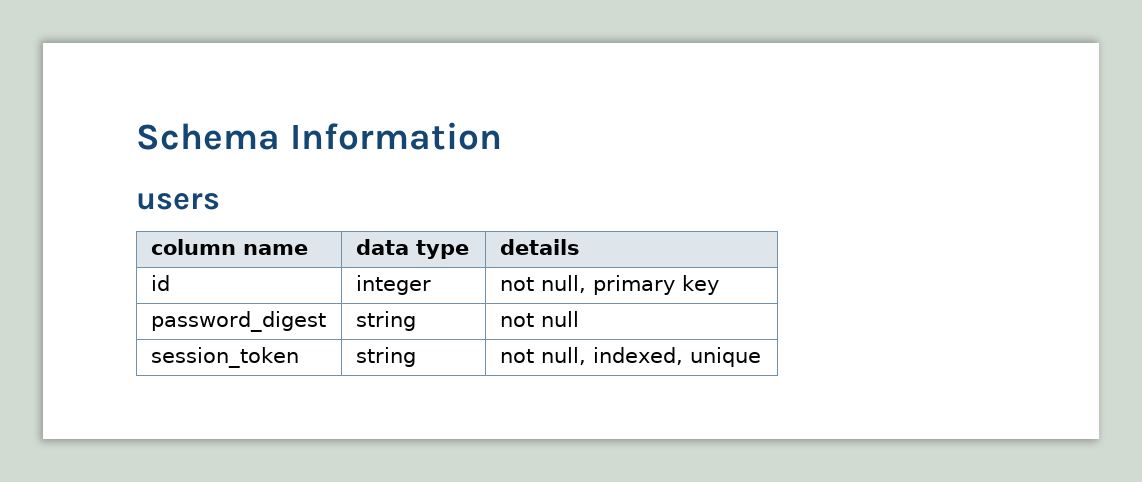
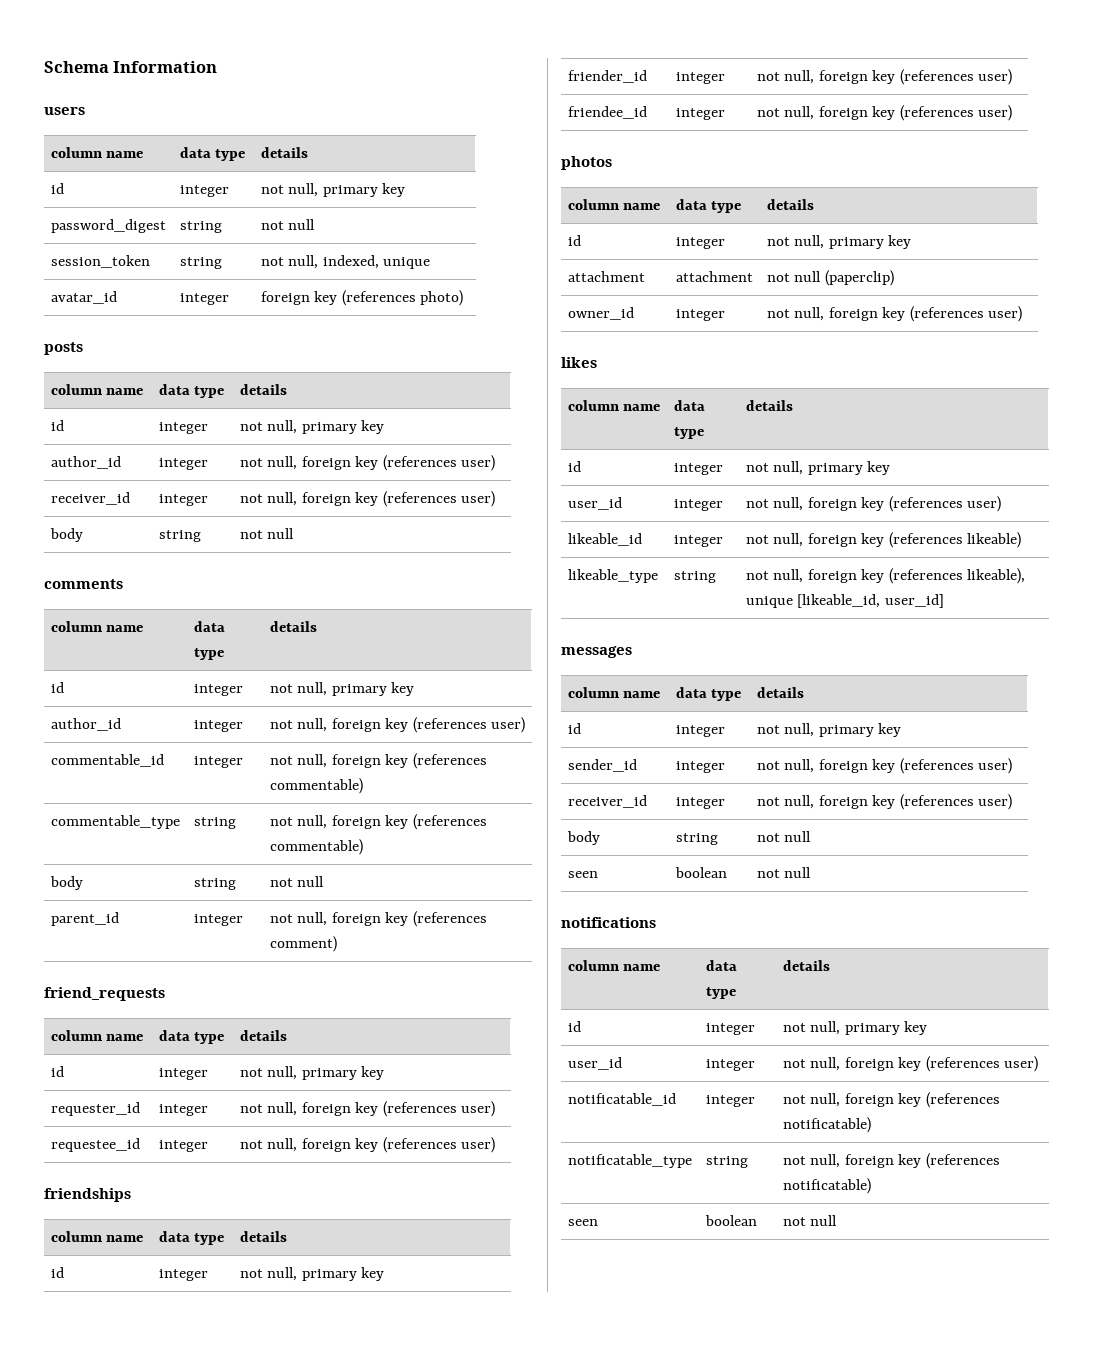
(761, 357) none -> [50,291,117,304] [179,293,229,305] [260,290,464,306] [44,342,83,355] [50,384,144,395] [158,384,225,398] [239,384,287,395] [50,420,64,431] [158,422,208,434] [239,420,385,434] [50,456,121,469] [158,458,208,470] [239,455,496,471] [50,492,130,505] [158,494,208,506] [239,491,496,507] [49,528,83,542] [158,530,201,542] [239,528,295,539] [44,579,123,589] [50,621,144,632] [193,621,225,632] [193,648,224,660] [269,621,317,632] [50,682,64,693] [193,684,243,696] [269,682,415,696] [50,718,121,731] [193,720,243,732] [269,717,526,733] [50,754,164,767] [193,756,243,768] [269,753,487,769] [269,778,363,794] [50,815,180,829] [193,817,236,829] [269,814,487,830] [269,839,363,855] [49,876,83,890] [193,878,236,890] [269,876,325,887] [50,912,119,926] [193,914,243,926] [269,911,487,927] [269,936,337,952] [44,987,165,1001] [50,1030,144,1041] [158,1030,225,1044] [239,1030,287,1041] [50,1066,64,1077] [158,1068,208,1080] [239,1066,385,1080] [50,1102,140,1116] [158,1104,208,1116] [239,1101,496,1117] [50,1138,140,1152] [158,1140,208,1152] [239,1137,496,1153] [44,1188,131,1202] [50,1231,144,1242] [158,1231,225,1245] [239,1231,287,1242] [50,1267,64,1278] [158,1269,208,1281] [239,1267,385,1281] [567,70,647,83] [675,72,725,84] [756,69,1013,85] [567,106,647,119] [675,108,725,120] [756,105,1013,121] [561,156,612,170] [567,199,661,210] [675,199,742,213] [766,199,814,210] [567,235,581,246] [675,237,725,249] [766,235,912,249] [567,271,645,282] [675,271,753,282] [766,270,894,286] [567,307,634,320] [675,309,725,321] [766,306,1023,322] [561,357,597,368] [567,400,661,411] [673,400,705,411] [673,427,704,439] [745,400,793,411] [567,461,581,472] [673,463,723,475] [745,461,891,475] [567,497,622,510] [673,499,723,511] [745,496,1002,512] [567,533,642,546] [673,535,723,547] [745,532,1022,548] [567,569,658,583] [673,571,716,583] [745,568,1026,584] [745,594,944,608] [561,646,632,658] [567,687,661,698] [675,687,742,701] [756,687,804,698] [567,723,581,734] [675,725,725,737] [756,723,902,737] [567,759,637,772] [675,761,725,773] [756,758,1013,774] [567,795,647,808] [675,797,725,809] [756,794,1013,810] [566,831,600,845] [675,833,718,845] [756,831,812,842] [567,871,598,878] [674,867,727,878] [756,867,812,878] [561,917,656,928] [567,960,661,971] [705,960,737,971] [705,987,736,999] [782,960,830,971] [567,1021,581,1032] [705,1023,755,1035] [782,1021,928,1035] [567,1057,622,1070] [705,1059,755,1071] [782,1056,1039,1072] [567,1093,676,1106] [705,1095,755,1107] [782,1092,1000,1108] [782,1117,871,1133] [567,1154,692,1168] [705,1156,748,1168] [782,1153,1000,1169] [782,1178,871,1194] [567,1219,598,1226] [704,1215,757,1226] [782,1215,838,1226] // avatar_id | integer | foreign key (references photo) // posts // column name | data type | details // id | integer | not null, primary key // author_id | integer | not null, foreign key (references user) // receiver_id | integer | not null, foreign key (references user) // body | string | not null // comments // column name | data type | details // id | integer | not null, primary key // author_id | integer | not null, foreign key (references user) // commentable_id | integer | not null, foreign key (references commentable) // commentable_type | string | not null, foreign key (references commentable) // body | string | not null // parent_id | integer | not null, foreign key (references comment) // friend_requests // column name | data type | details // id | integer | not null, primary key // requester_id | integer | not null, foreign key (references user) // requestee_id | integer | not null, foreign key (references user) // friendships // column name | data type | details // id | integer | not null, primary key // friender_id | integer | not null, foreign key (references user) // friendee_id | integer | not null, foreign key (references user) // photos // column name | data type | details // id | integer | not null, primary key // attachment | attachment | not null (paperclip) // owner_id | integer | not null, foreign key (references user) // likes // column name | data type | details // id | integer | not null, primary key // user_id | integer | not null, foreign key (references user) // likeable_id | integer | not null, foreign key (references likeable) // likeable_type | string | not null, foreign key (references likeable), unique [likeable_id, user_id] // messages // column name | data type | details // id | integer | not null, primary key // sender_id | integer | not null, foreign key (references user) // receiver_id | integer | not null, foreign key (references user) // body | string | not null // seen | boolean | not null // notifications // column name | data type | details // id | integer | not null, primary key // user_id | integer | not null, foreign key (references user) // notificatable_id | integer | not null, foreign key (references notificatable) // notificatable_type | string | not null, foreign key (references notificatable) // seen | boolean | not null

